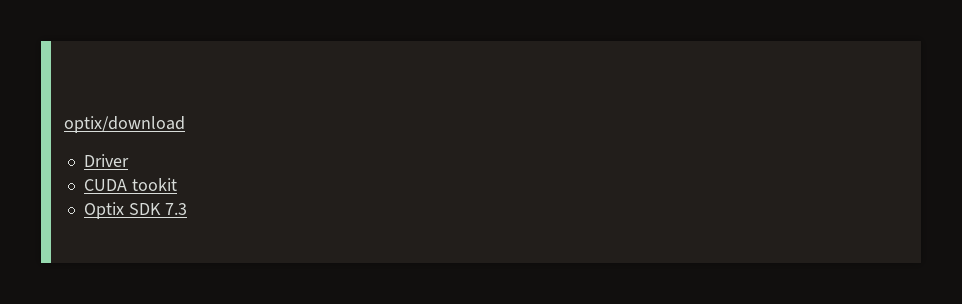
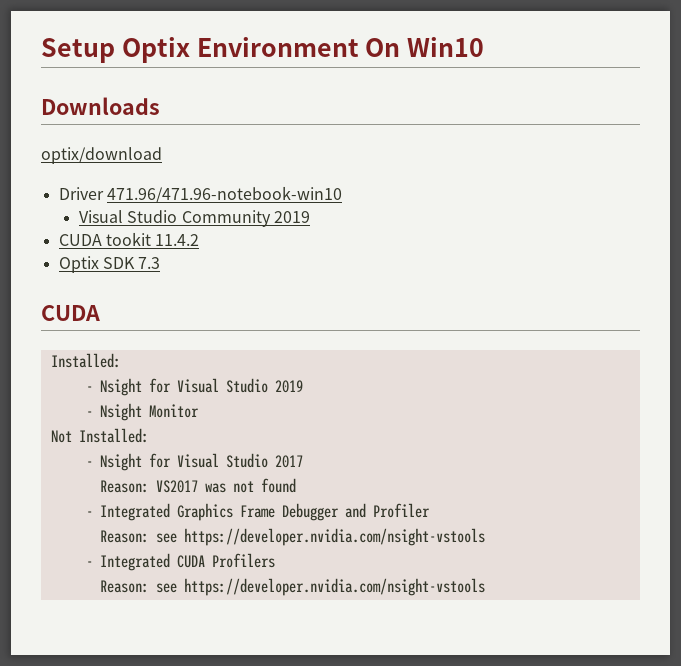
[64,116,185,133] [83,154,129,167] optix/download // Driver -> [41,37,484,63] [41,97,160,115] [41,147,162,164] [58,186,342,203] [78,210,310,227] Setup Optix Environment On Win10 // Downloads // optix/download // Driver 471.96/471.96-notebook-win10 // Visual Studio Community 2019
(177, 184) none -> [155,234,200,246] 11.4.2
(187, 209) none -> [41,305,100,321] [50,353,121,368] [85,378,303,396] [85,403,199,421] [50,428,149,443] [85,453,303,471] [99,478,296,493] [85,503,430,521] [99,528,485,546] [85,553,275,571] [99,578,485,596] // CUDA // Installed: // - Nsight for Visual Studio 2019 // - Nsight Monitor // Not Installed: // - Nsight for Visual Studio 2017 // Reason: VS2017 was not found // - Integrated Graphics Frame Debugger and Profiler // Reason: see https://developer.nvidia.com/nsight-vstools // - Integrated CUDA Profilers // Reason: see https://developer.nvidia.com/nsight-vstools

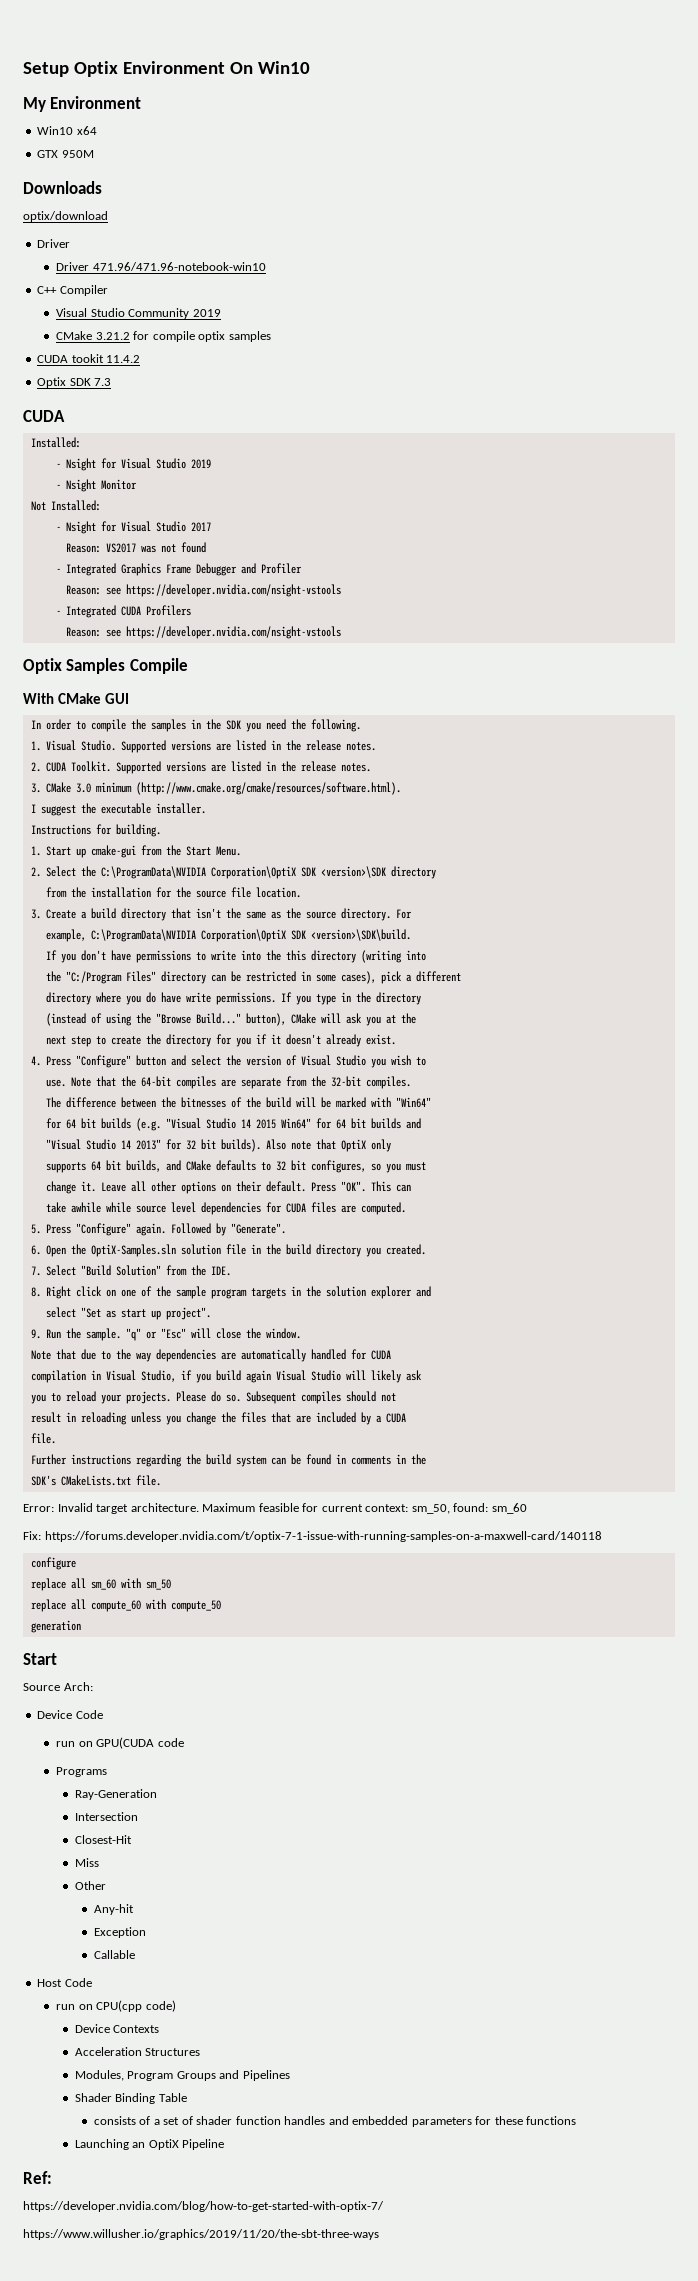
(484, 47) none -> [23,96,142,112] [37,126,97,135] [37,150,94,158] // My Environment // Win10 x64 // GTX 950M
(104, 193) none -> [56,262,90,271] // Driver
(342, 194) none -> [37,285,108,296] // C++ Compiler
(310, 217) none -> [56,331,271,342] // CMake 3.21.2 for compile optix samples
(485, 587) none -> [23,658,188,674] [23,693,129,704] [30,719,361,732] [30,740,376,753] [30,761,371,774] [30,782,401,795] [30,803,206,816] [30,824,161,837] [30,845,241,858] [30,866,436,879] [45,887,301,898] [30,908,412,921] [45,929,411,942] [45,950,426,963] [45,971,461,984] [45,992,421,1005] [45,1013,416,1026] [45,1034,396,1047] [30,1055,426,1068] [45,1076,411,1089] [45,1097,431,1108] [45,1118,421,1131] [45,1139,391,1152] [45,1160,426,1173] [45,1181,411,1194] [45,1202,406,1215] [30,1223,286,1236] [30,1244,426,1257] [30,1265,231,1276] [30,1286,431,1299] [45,1307,211,1320] [30,1328,301,1341] [30,1349,391,1362] [30,1370,422,1383] [30,1391,396,1404] [30,1412,406,1425] [30,1433,56,1444] [30,1454,426,1467] [30,1475,161,1486] [23,1503,527,1514] [23,1531,602,1542] [30,1557,76,1570] [30,1578,171,1591] [30,1599,221,1612] [30,1620,81,1633] [23,1653,57,1665] [23,1682,93,1691] [37,1710,103,1719] [56,1737,184,1749] [56,1767,108,1777] [74,1789,157,1800] [74,1812,138,1821] [74,1835,132,1844] [74,1858,99,1867] [74,1881,106,1890] [93,1904,134,1915] [93,1927,146,1938] [93,1950,135,1959] [37,1978,92,1987] [56,2000,176,2012] [74,2024,160,2033] [74,2047,201,2056] [74,2070,290,2081] [74,2093,187,2104] [93,2116,577,2127] [74,2139,225,2150] [23,2171,52,2184] [23,2201,384,2212] [23,2229,379,2240] // Optix Samples Compile // With CMake GUI // In order to compile the samples in the SDK you need the following. // 1. Visual Studio. Supported versions are listed in the release notes. // 2. CUDA Toolkit. Supported versions are listed in the release notes. // 3. CMake 3.0 minimum (http://www.cmake.org/cmake/resources/software.html). // I suggest the executable installer. // Instructions for building. // 1. Start up cmake-gui from the Start Menu. // 2. Select the C:\ProgramData\NVIDIA Corporation\OptiX SDK <version>\SDK directory // from the installation for the source file location. // 3. Create a build directory that isn't the same as the source directory. For // example, C:\ProgramData\NVIDIA Corporation\OptiX SDK <version>\SDK\build. // If you don't have permissions to write into the this directory (writing into // the "C:/Program Files" directory can be restricted in some cases), pick a different // directory where you do have write permissions. If you type in the directory // (instead of using the "Browse Build..." button), CMake will ask you at the // next step to create the directory for you if it doesn't already exist. // 4. Press "Configure" button and select the version of Visual Studio you wish to // use. Note that the 64-bit compiles are separate from the 32-bit compiles. // The difference between the bitnesses of the build will be marked with "Win64" // for 64 bit builds (e.g. "Visual Studio 14 2015 Win64" for 64 bit builds and // "Visual Studio 14 2013" for 32 bit builds). Also note that OptiX only // supports 64 bit builds, and CMake defaults to 32 bit configures, so you must // change it. Leave all other options on their default. Press "OK". This can // take awhile while source level dependencies for CUDA files are computed. // 5. Press "Configure" again. Followed by "Generate". // 6. Open the OptiX-Samples.sln solution file in the build directory you created. // 7. Select "Build Solution" from the IDE. // 8. Right click on one of the sample program targets in the solution explorer and // select "Set as start up project". // 9. Run the sample. "q" or "Esc" will close the window. // Note that due to the way dependencies are automatically handled for CUDA // compilation in Visual Studio, if you build again Visual Studio will likely ask // you to reload your projects. Please do so. Subsequent compiles should not // result in reloading unless you change the files that are included by a CUDA // file. // Further instructions regarding the build system can be found in comments in the // SDK's CMakeLists.txt file. // Error: Invalid target architecture. Maximum feasible for current context: sm_50, found: sm_60 // Fix: https://forums.developer.nvidia.com/t/optix-7-1-issue-with-running-samples-on-a-maxwell-card/140118 // configure // replace all sm_60 with sm_50 // replace all compute_60 with compute_50 // generation // Start // Source Arch: // Device Code // run on GPU(CUDA code // Programs // Ray-Generation // Intersection // Closest-Hit // Miss // Other // Any-hit // Exception // Callable // Host Code // run on CPU(cpp code) // Device Contexts // Acceleration Structures // Modules, Program Groups and Pipelines // Shader Binding Table // consists of a set of shader function handles and embedded parameters for these functions // Launching an OptiX Pipeline // Ref: // https://developer.nvidia.com/blog/how-to-get-started-with-optix-7/ // https://www.willusher.io/graphics/2019/11/20/the-sbt-three-ways

